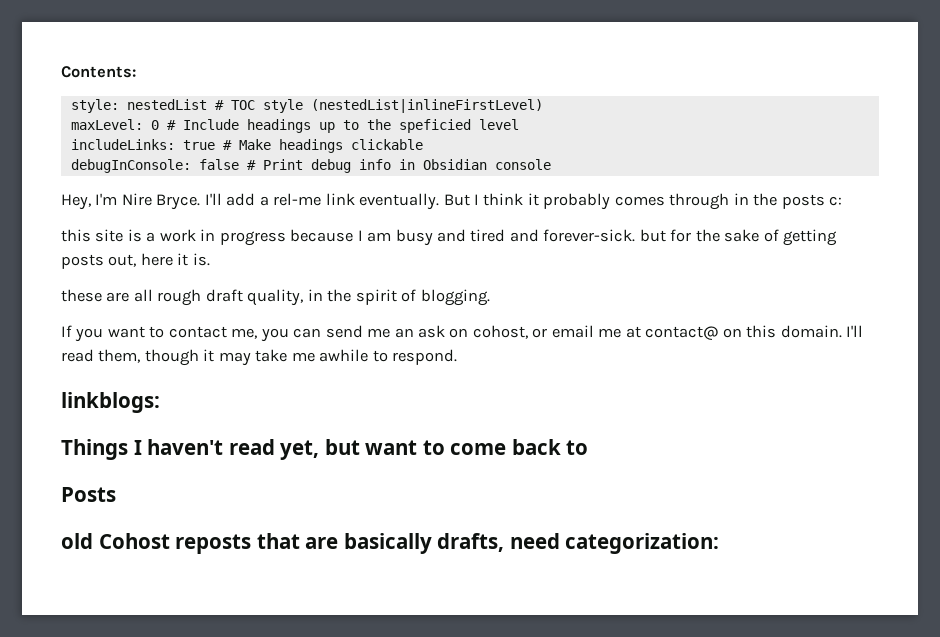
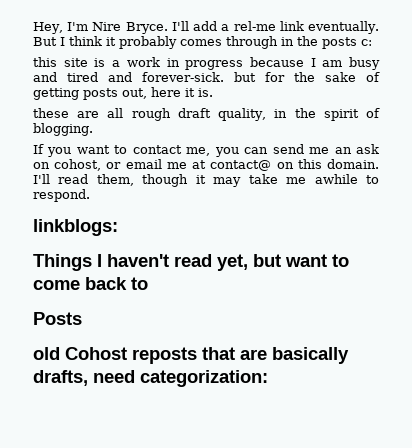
[61,66,136,78] [70,99,543,113] [70,119,519,133] [70,139,423,153] [70,159,551,173] Contents: // style: nestedList # TOC style (nestedList|inlineFirstLevel) // maxLevel: 0 # Include headings up to the speficied level // includeLinks: true # Make headings clickable // debugInConsole: false # Print debug info in Obsidian console // -> (33, 28) none

